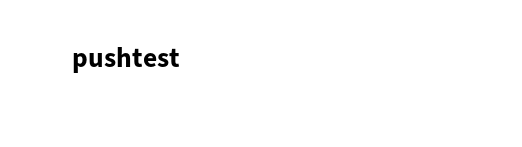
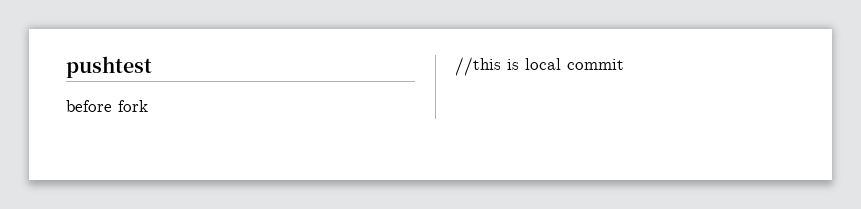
(180, 60) none -> [66,100,148,112] [455,57,624,76] // before fork // //this is local commit

